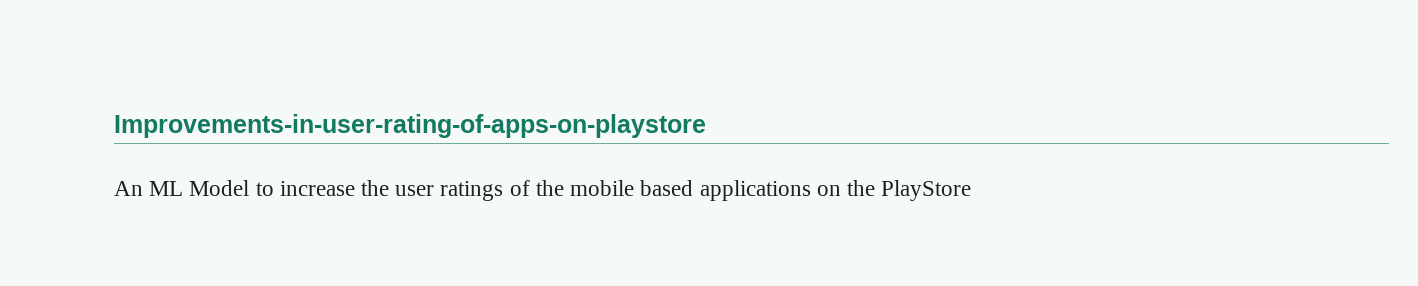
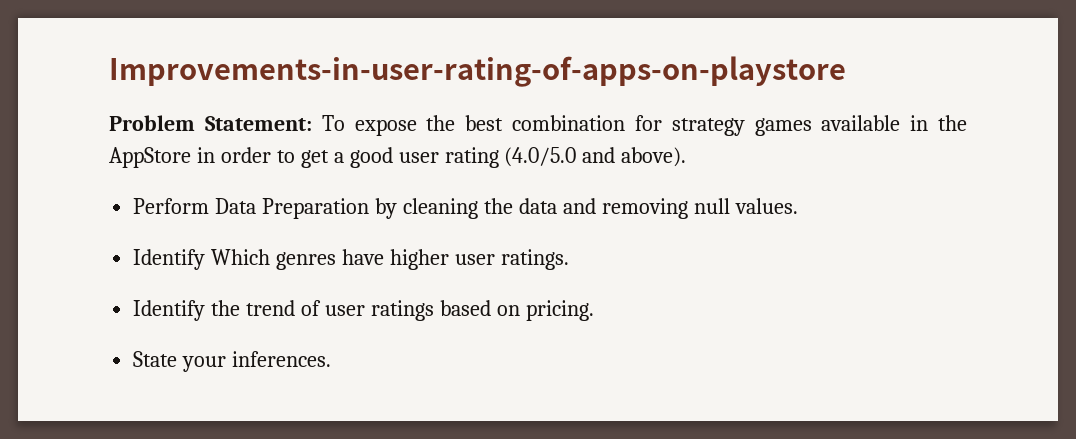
[114,180,972,201] An ML Model to increase the user ratings of the mobile based applications on the PlayStore -> [109,115,968,136] [109,147,687,168] [133,198,798,219] [133,249,569,270] [133,300,594,321] [133,351,332,372] Problem Statement: To expose the best combination for strategy games available in the AppStore in order to get a good user rating (4.0/5.0 and above). // Perform Data Preparation by cleaning the data and removing null values. // Identify Which genres have higher user ratings. // Identify the trend of user ratings based on pricing. // State your inferences.

